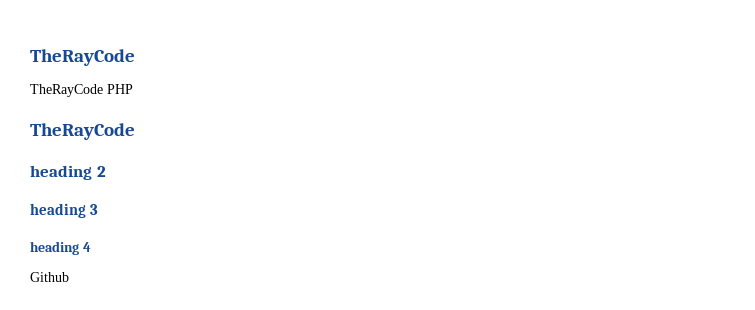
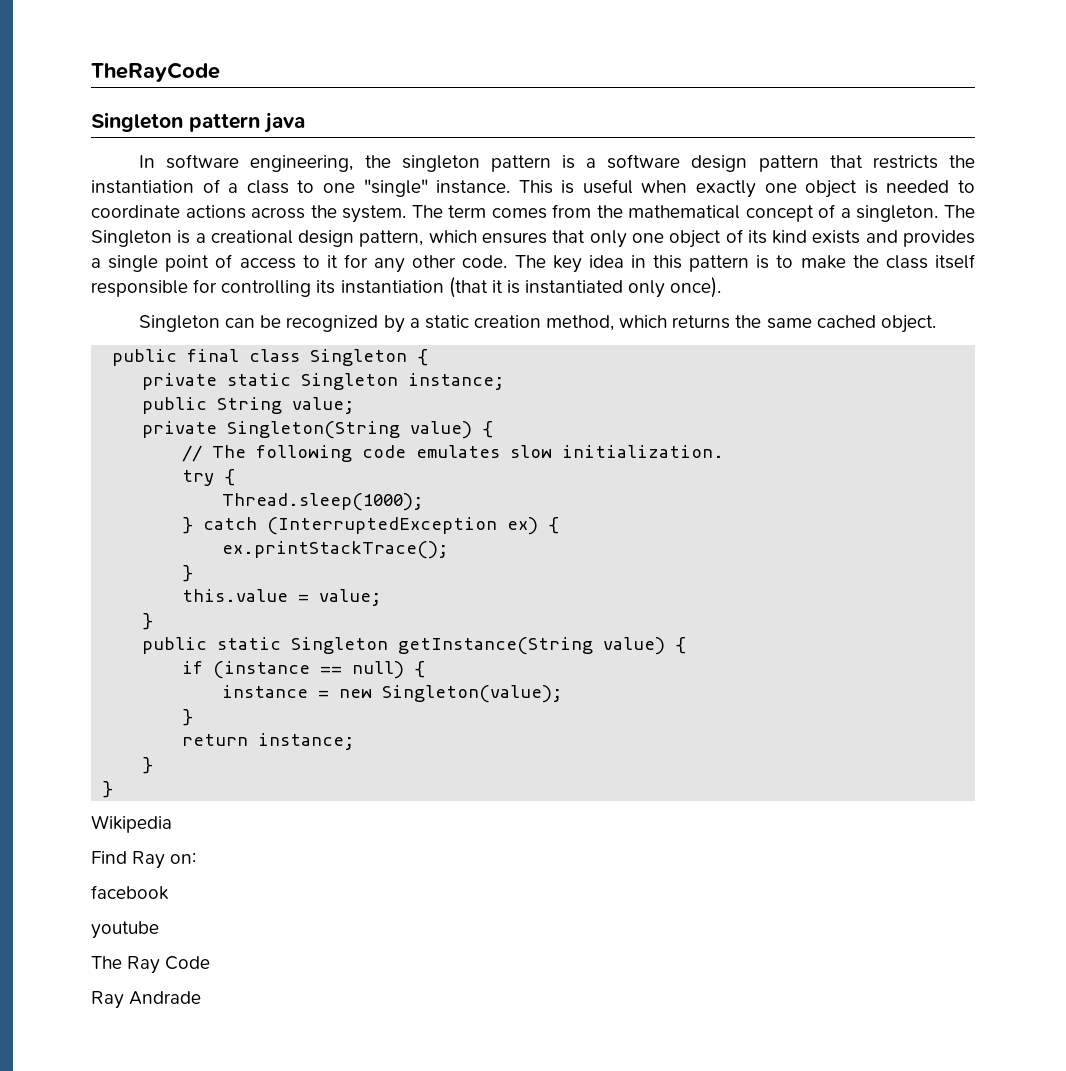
[30,49,135,66] [30,84,133,97] [30,123,135,140] [30,165,106,180] [30,203,99,218] [30,241,91,255] [30,272,69,282] TheRayCode // TheRayCode PHP // TheRayCode // heading 2 // heading 3 // heading 4 // Github -> [91,62,220,82] [91,112,305,133] [139,154,976,172] [91,179,976,198] [91,204,975,223] [91,229,975,248] [91,254,975,273] [91,277,722,298] [139,315,936,333] [112,349,429,366] [142,373,505,390] [142,397,355,414] [142,421,494,439] [182,445,725,462] [182,469,236,486] [222,493,424,511] [182,517,560,535] [222,541,449,559] [182,565,194,582] [182,589,382,606] [142,613,154,630] [142,637,687,655] [182,661,426,679] [222,685,563,703] [182,709,194,726] [182,733,355,750] [142,757,154,774] [102,781,114,798] [91,815,172,833] [91,851,197,869] [91,885,169,900] [91,921,159,939] [91,956,211,974] [91,991,202,1009] TheRayCode // Singleton pattern java // In software engineering, the singleton pattern is a software design pattern that restricts the instantiation of a class to one "single" instance. This is useful when exactly one object is needed to coordinate actions across the system. The term comes from the mathematical concept of a singleton. The Singleton is a creational design pattern, which ensures that only one object of its kind exists and provides a single point of access to it for any other code. The key idea in this pattern is to make the class itself responsible for controlling its instantiation (that it is instantiated only once). // Singleton can be recognized by a static creation method, which returns the same cached object. // public final class Singleton { // private static Singleton instance; // public String value; // private Singleton(String value) { // // The following code emulates slow initialization. // try { // Thread.sleep(1000); // } catch (InterruptedException ex) { // ex.printStackTrace(); // } // this.value = value; // } // public static Singleton getInstance(String value) { // if (instance == null) { // instance = new Singleton(value); // } // return instance; // } // } // Wikipedia // Find Ray on: // facebook // youtube // The Ray Code // Ray Andrade

